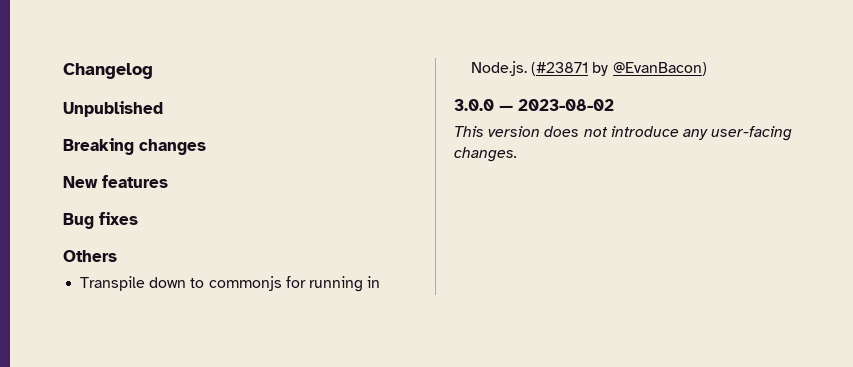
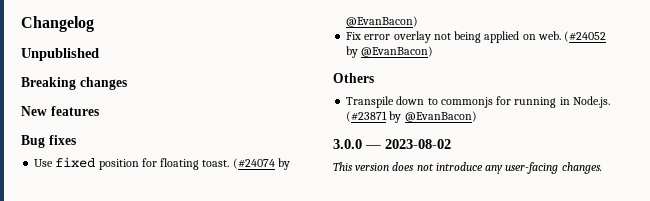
(138, 218) none -> [34,157,290,170] [346,16,419,27] [346,31,607,43] [346,46,434,58] // Use fixed position for floating toast. (#24074 by @EvanBacon) // Fix error overlay not being applied on web. (#24052 by @EvanBacon)

